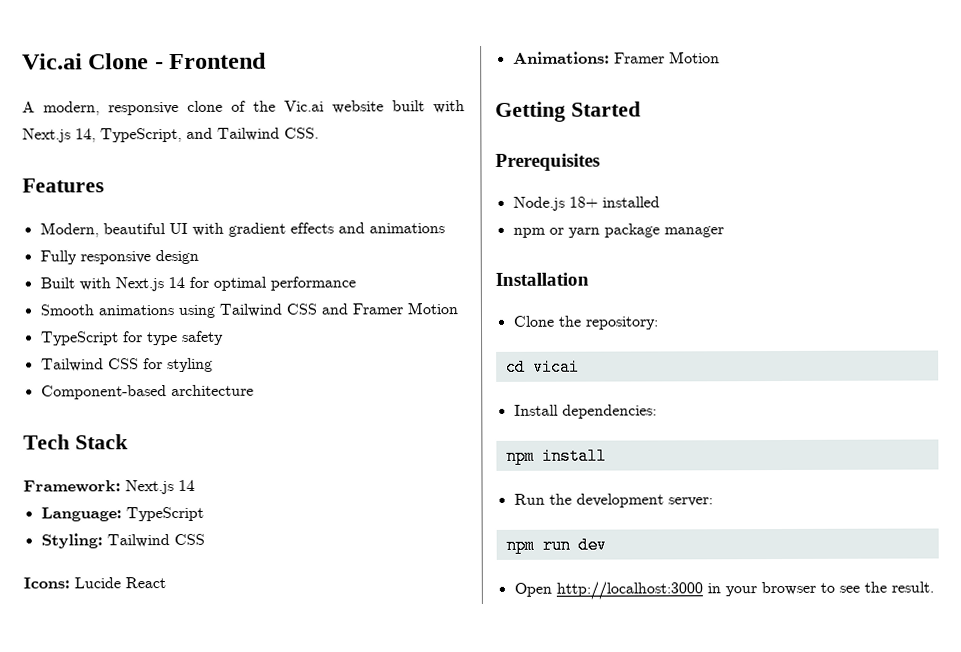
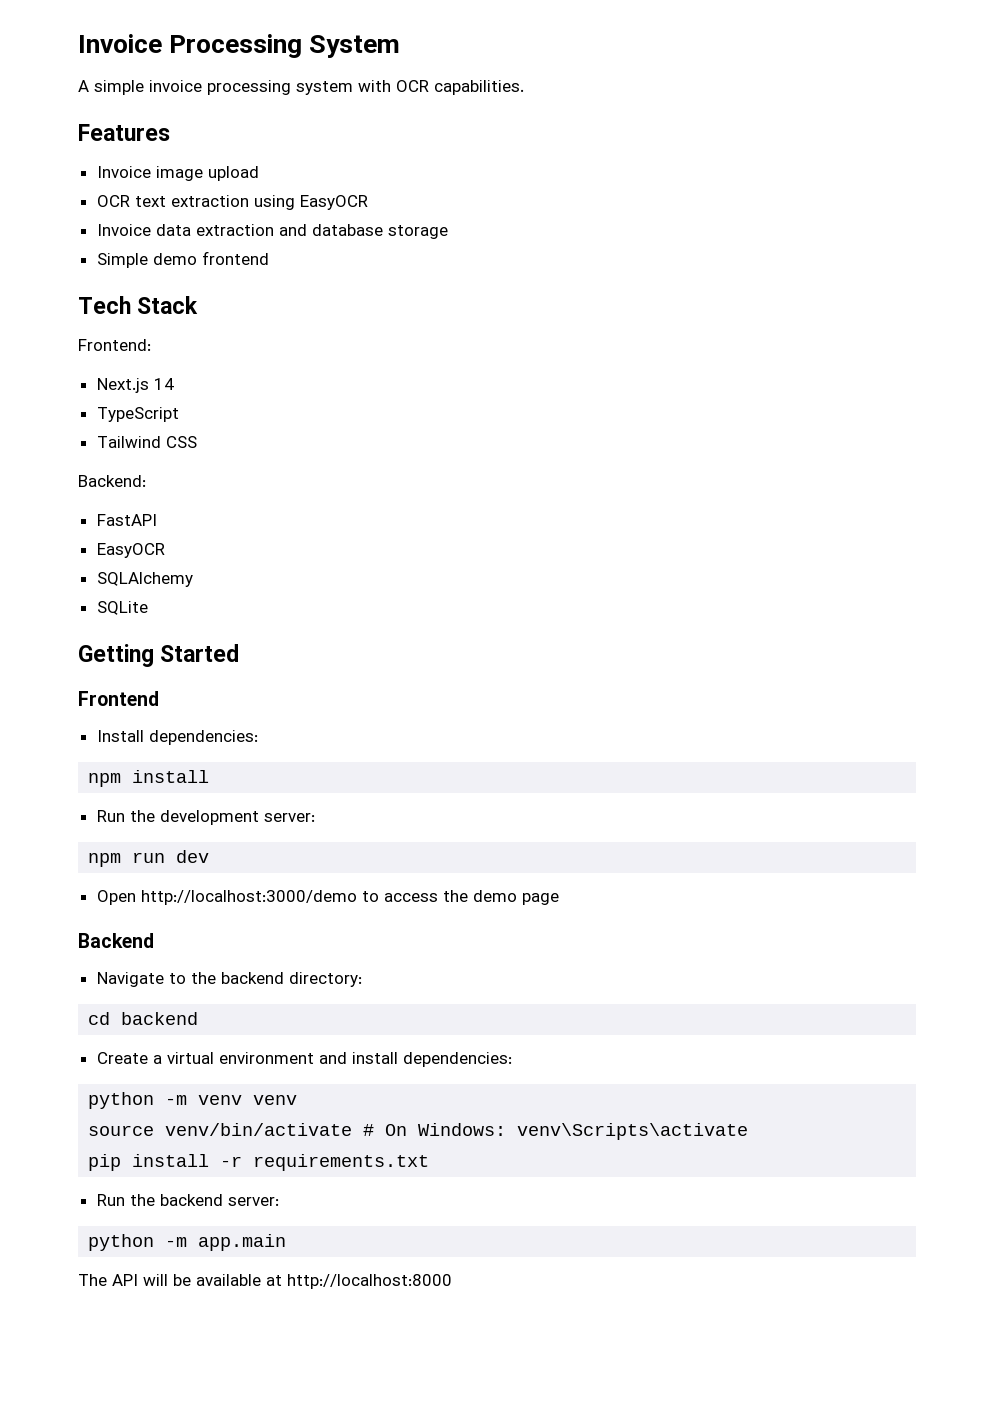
[22,52,268,70] [22,100,465,116] [22,127,319,143] [22,178,104,193] [39,222,445,238] [39,249,199,265] [39,276,356,292] [39,302,458,319] [40,330,224,346] [40,357,213,373] [40,384,254,400] Vic.ai Clone - Frontend // A modern, responsive clone of the Vic.ai website built with Next.js 14, TypeScript, and Tailwind CSS. // Features // Modern, beautiful UI with gradient effects and animations // Fully responsive design // Built with Next.js 14 for optimal performance // Smooth animations using Tailwind CSS and Framer Motion // TypeScript for type safety // Tailwind CSS for styling // Component-based architecture -> [78,34,401,58] [78,80,524,95] [78,124,170,141] [96,166,259,181] [96,195,368,210] [96,224,448,239] [96,251,269,268] Invoice Processing System // A simple invoice processing system with OCR capabilities. // Features // Invoice image upload // OCR text extraction using EasyOCR // Invoice data extraction and database storage // Simple demo frontend
[23,480,121,493] Framework: -> [78,339,151,351] Frontend: //
[40,507,122,522] Language: -> (174, 384) none
[40,533,103,549] Styling: -> (179, 414) none
[23,577,166,589] [512,51,720,64] [495,101,641,122] [495,153,600,171] [512,196,660,211] [512,223,724,238] [495,272,589,286] [512,315,659,330] [505,358,580,376] Icons: Lucide React // Animations: Framer Motion // Getting Started // Prerequisites // Node.js 18+ installed // npm or yarn package manager // Installation // Clone the repository: // cd vicai -> [78,475,146,487] [96,514,157,526] [96,543,165,558] [96,572,193,587] [96,601,148,615] [78,644,240,667] [78,691,159,706] Backend: // FastAPI // EasyOCR // SQLAlchemy // SQLite // Getting Started // Frontend
[555,581,934,600] http://localhost:3000 in your browser to see the result. -> [140,890,559,905] [78,933,154,948] [96,972,362,987] [88,1012,199,1025] [96,1052,512,1067] [88,1092,298,1109] [88,1123,749,1140] [88,1154,430,1171] [96,1194,279,1206] [88,1234,287,1251] [78,1274,452,1289] http://localhost:3000/demo to access the demo page // Backend // Navigate to the backend directory: // cd backend // Create a virtual environment and install dependencies: // python -m venv venv // source venv/bin/activate # On Windows: venv\Scripts\activate // pip install -r requirements.txt // Run the backend server: // python -m app.main // The API will be available at http://localhost:8000

